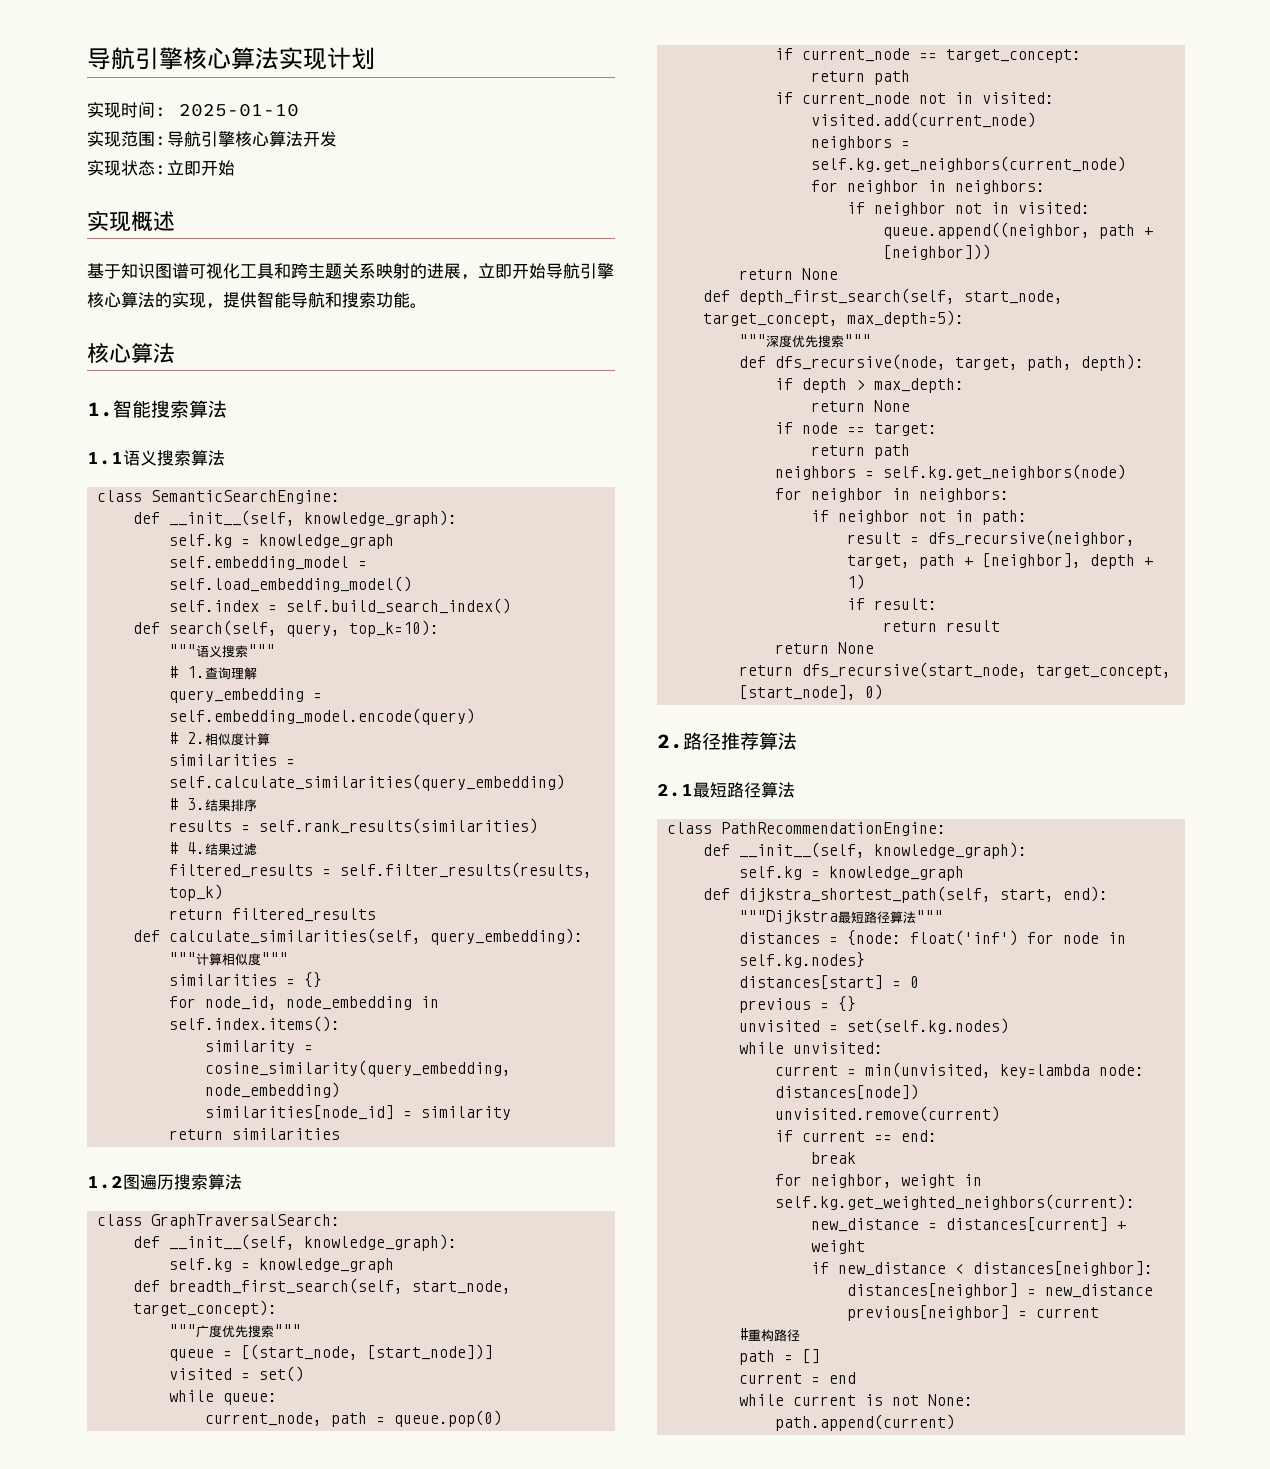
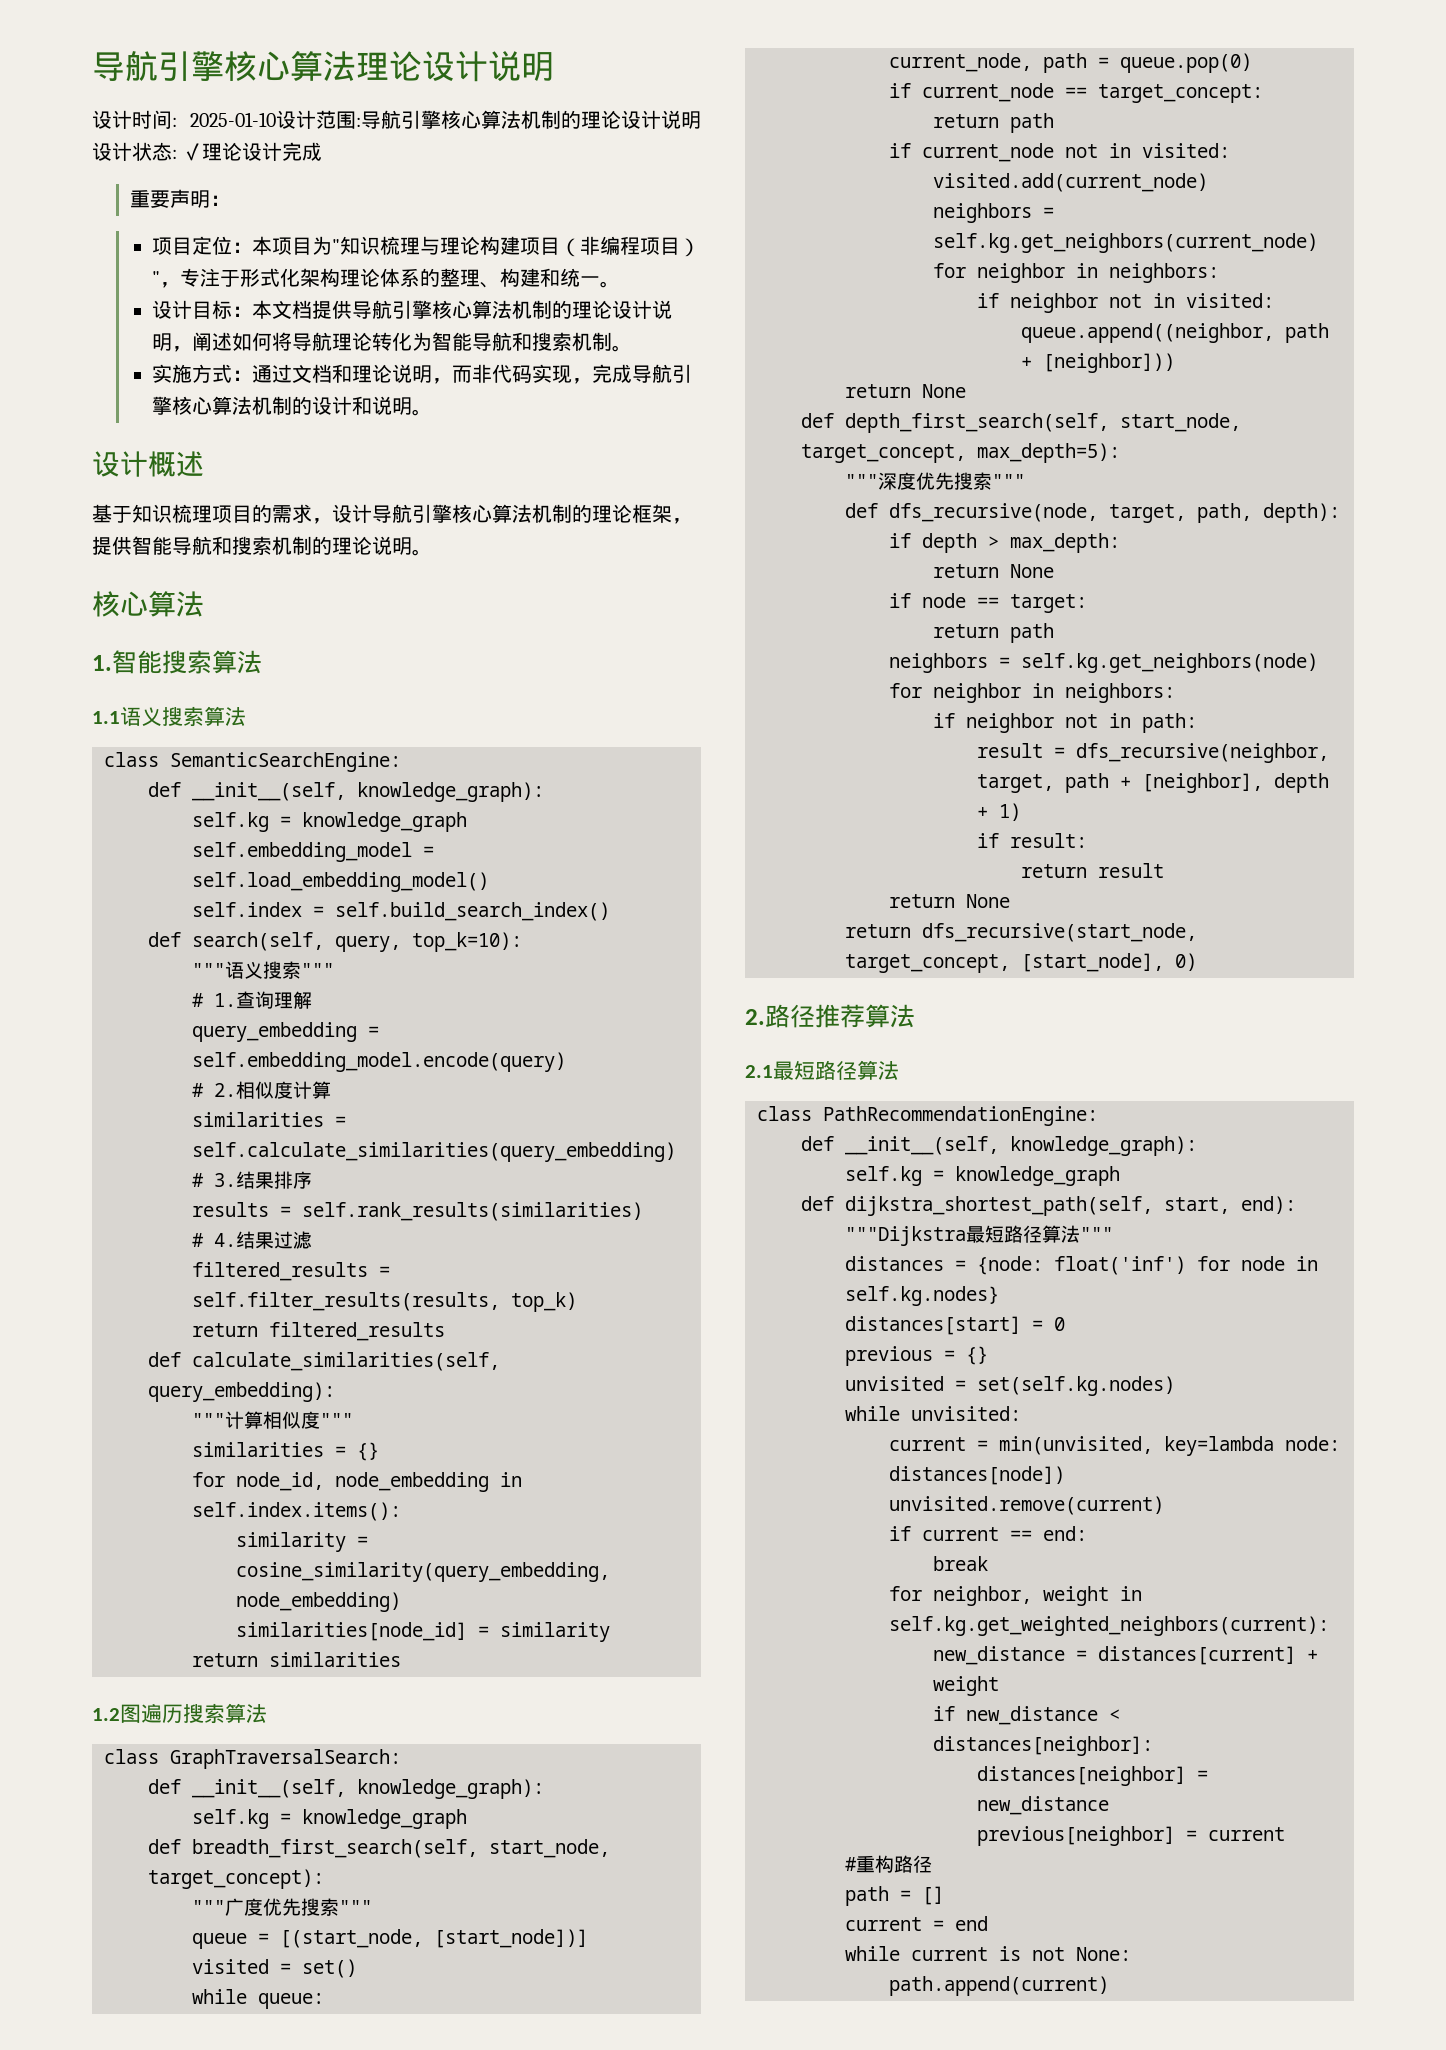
[87,47,375,70] [87,102,121,118] 导航引擎核心算法实现计划 // 实现 -> [92,51,554,82] [92,110,132,129] 导航引擎核心算法理论设计说明 // 设计
[87,131,121,147] // 实现 -> [276,110,316,129] 设计
[303,131,337,147] [87,160,235,176] [87,211,175,232] [87,263,614,280] [87,292,206,308] 开发 // 实现状态:立即开始 // 实现概述 // 基于知识图谱可视化工具和跨主题关系映射的进展，立即开始导航引擎核心算法的实现 -> [521,110,701,129] [92,142,323,161] [129,189,230,208] [151,236,700,257] [151,268,620,288] [151,300,672,319] [151,332,632,352] [151,364,692,384] [151,396,432,416] [92,451,204,477] [92,504,672,524] 机制的理论设计说明设计状态: ✓理论设计完成 // 重要声明： // 项目定位：本项目为"知识梳理与理论构建项目（非编程项目）"，专注于形式化架构理论体系的整理、构建和统一。 // 设计目标：本文档提供导航引擎核心算法机制的理论设计说明，阐述如何将导航理论转化为智能导航和搜索机制。 // 实施方式：通过文档和理论说明，而非代码实现，完成导航引擎核心算法机制的设计和说明。 // 设计概述 // 基于知识梳理项目的需求，设计导航引擎核心算法机制的理论框架
[376,292,410,308] 功能 -> [272,536,412,555] 机制的理论说明

